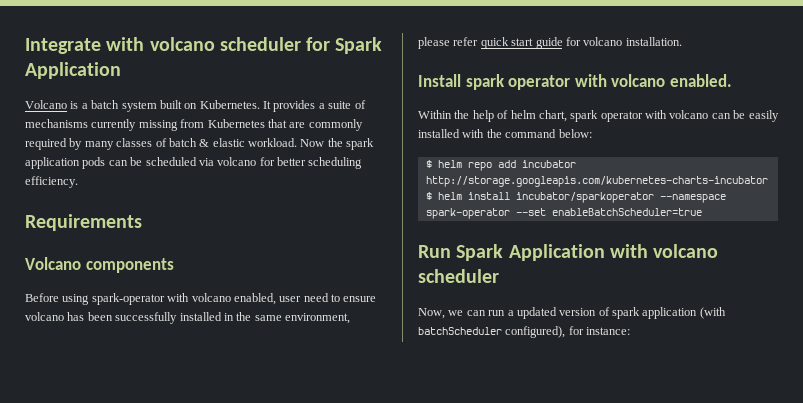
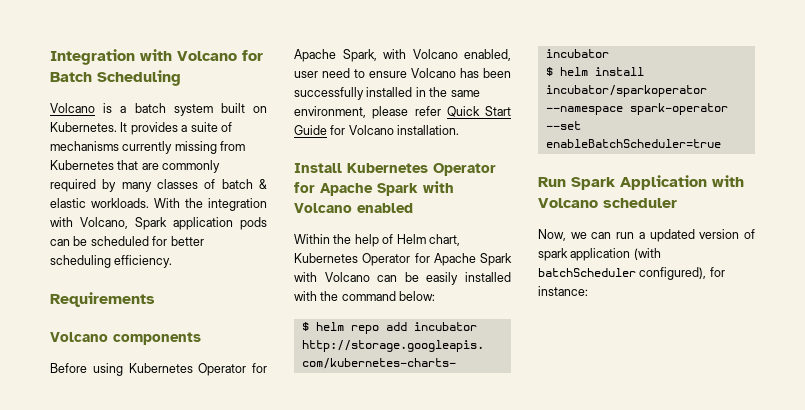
[25,37,383,54] [25,62,121,79] Integrate with volcano scheduler for Spark Application -> [50,49,263,65] [50,70,181,86] Integration with Volcano for Batch Scheduling
[248,138,375,150] workload. Now the spark -> [91,198,267,211] [50,217,167,230] workloads. With the integration with Volcano, Spark
[198,157,257,166] via volcano -> (149, 241) none
[91,293,231,305] spark-operator with volcano -> [128,363,267,376] [294,49,458,62] Kubernetes Operator for Apache Spark, with Volcano
[25,312,64,321] volcano -> [411,68,456,78] Volcano
[480,37,682,49] [418,74,732,90] [418,110,709,122] quick start guide for volcano installation. // Install spark operator with volcano enabled. // Within the help of helm chart, spark operator with volcano -> [446,106,511,117] [294,125,460,135] [294,163,496,176] [294,181,454,196] [294,203,413,213] [294,234,460,247] [294,253,512,266] [294,272,370,282] Quick Start Guide for Volcano installation. // Install Kubernetes Operator for Apache Spark with Volcano enabled // Within the help of Helm chart, Kubernetes Operator for Apache Spark with Volcano
[653,244,719,258] volcano -> [538,198,598,208] Volcano

